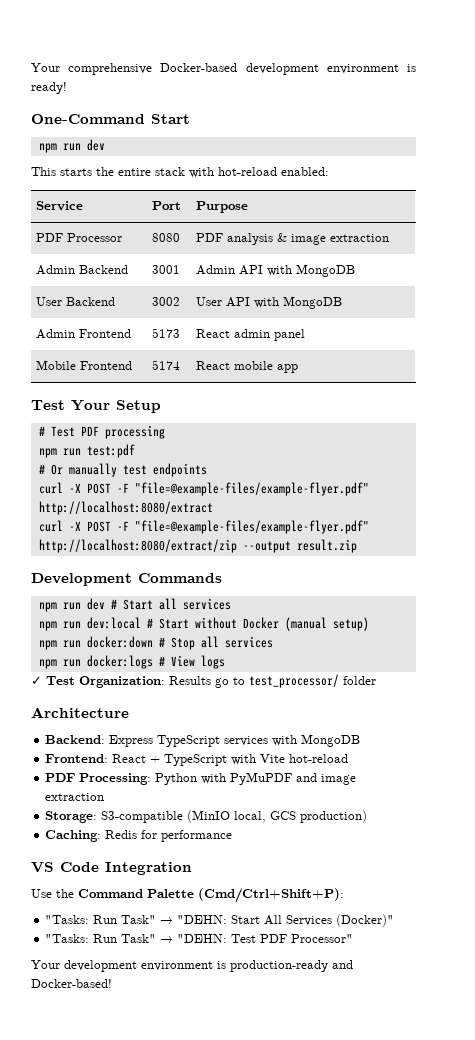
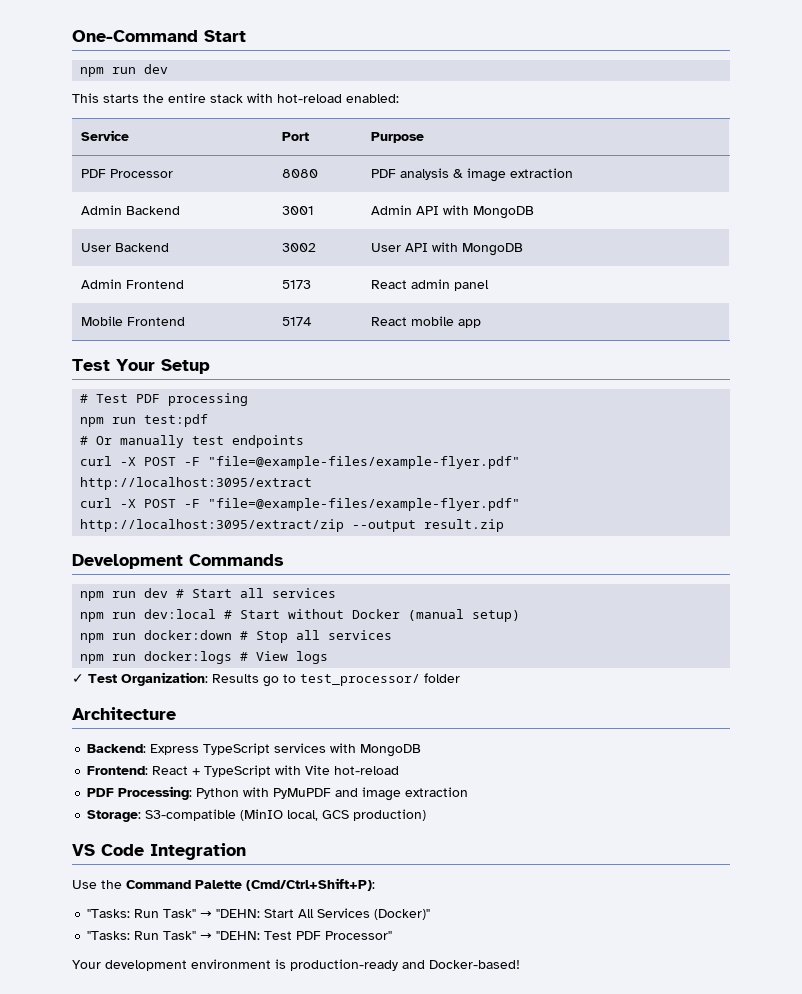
[31,63,416,75] [31,82,67,94] Your comprehensive Docker-based development environment is ready! // -> (72, 36) none
[38,501,213,515] [38,520,369,534] [38,539,237,553] http://localhost:8080/extract // curl -X POST -F "file=@example-files/example-flyer.pdf" http://localhost:8080/extract/zip -> [80,477,313,490] [80,498,521,511] [80,519,345,532] http://localhost:3095/extract // curl -X POST -F "file=@example-files/example-flyer.pdf" http://localhost:3095/extract/zip
[45,830,233,842] // Caching: Redis for performance -> (427, 815) none

